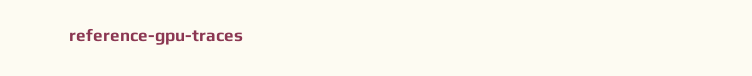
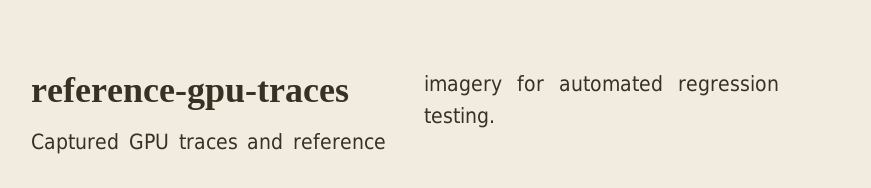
(243, 36) none -> [31,133,386,154] [424,75,779,96] [424,107,495,128] // Captured GPU traces and reference imagery for automated regression testing.

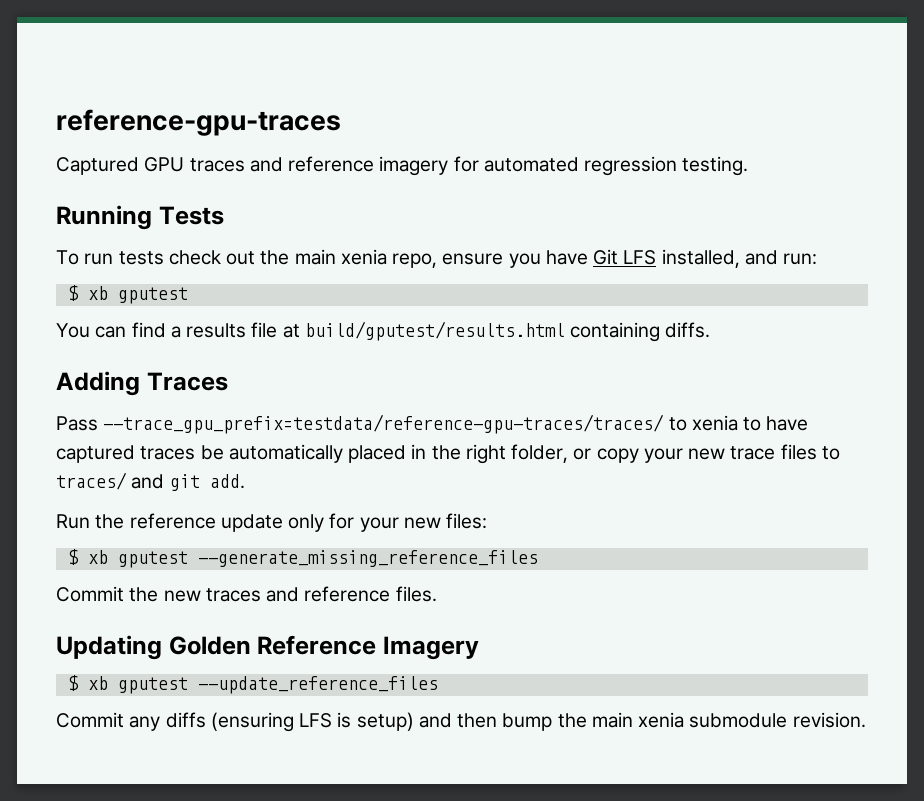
(495, 117) none -> [56,205,224,230] [56,249,818,268] [67,285,188,304] [56,321,711,342] [56,371,228,396] [56,414,809,434] [56,444,840,464] [56,472,245,491] [56,513,488,532] [67,549,538,568] [56,586,437,602] [56,635,479,660] [67,675,438,694] [56,712,866,732] // Running Tests // To run tests check out the main xenia repo, ensure you have Git LFS installed, and run: // $ xb gputest // You can find a results file at build/gputest/results.html containing diffs. // Adding Traces // Pass --trace_gpu_prefix=testdata/reference-gpu-traces/traces/ to xenia to have captured traces be automatically placed in the right folder, or copy your new trace files to traces/ and git add. // Run the reference update only for your new files: // $ xb gputest --generate_missing_reference_files // Commit the new traces and reference files. // Updating Golden Reference Imagery // $ xb gputest --update_reference_files // Commit any diffs (ensuring LFS is setup) and then bump the main xenia submodule revision.

